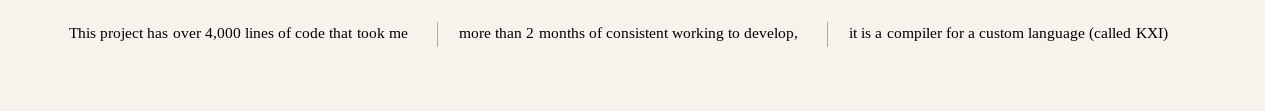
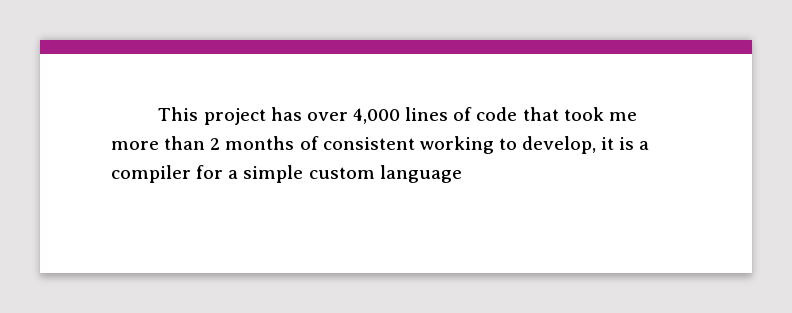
(975, 34) none -> [243,165,304,183] simple
[1089,27,1168,42] (called KXI) -> (462, 174) none

